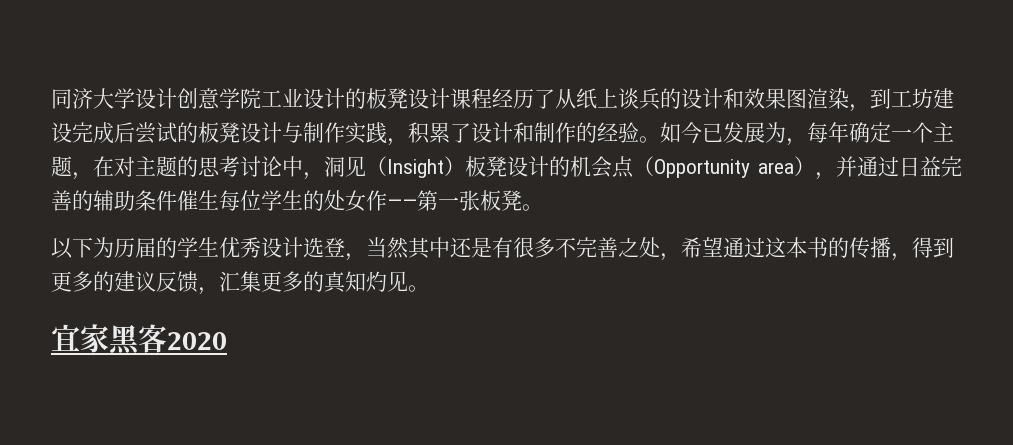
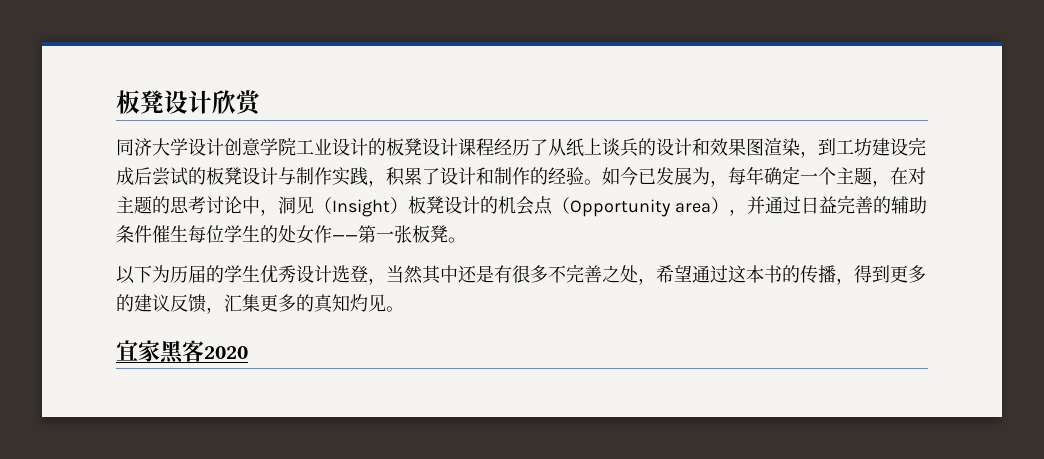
(51, 99) none -> [116,90,262,116] 板凳设计欣赏 //

